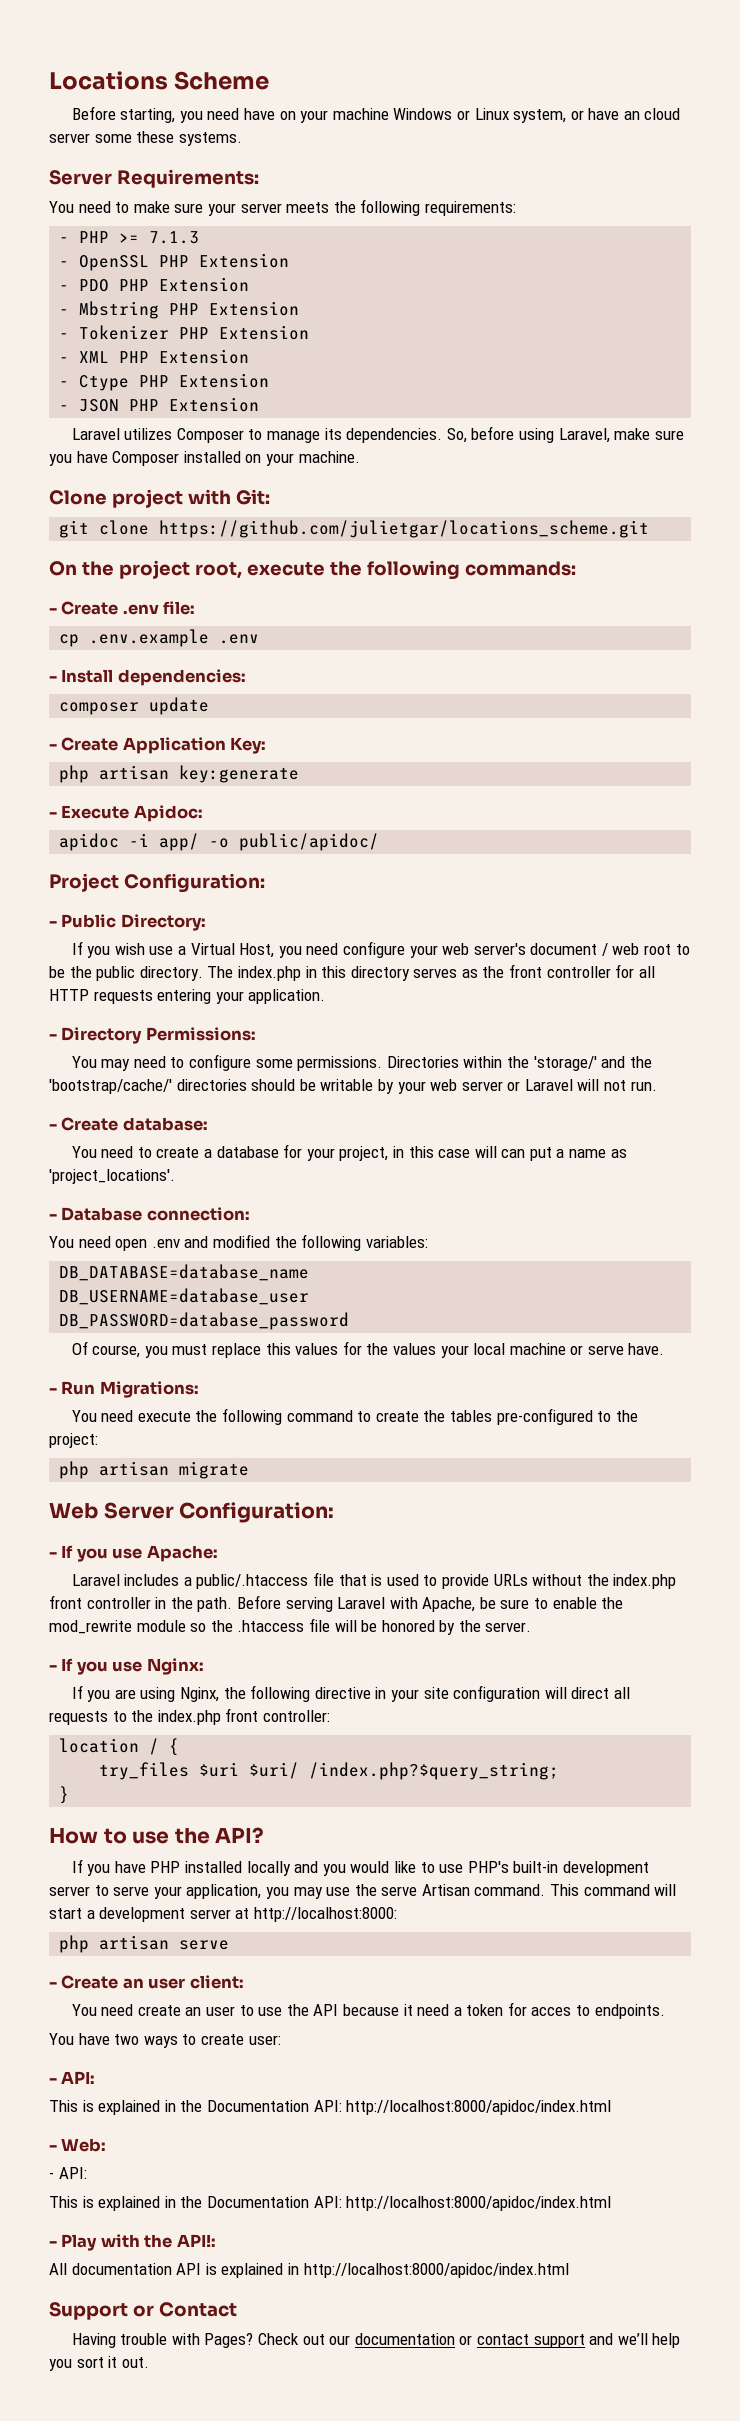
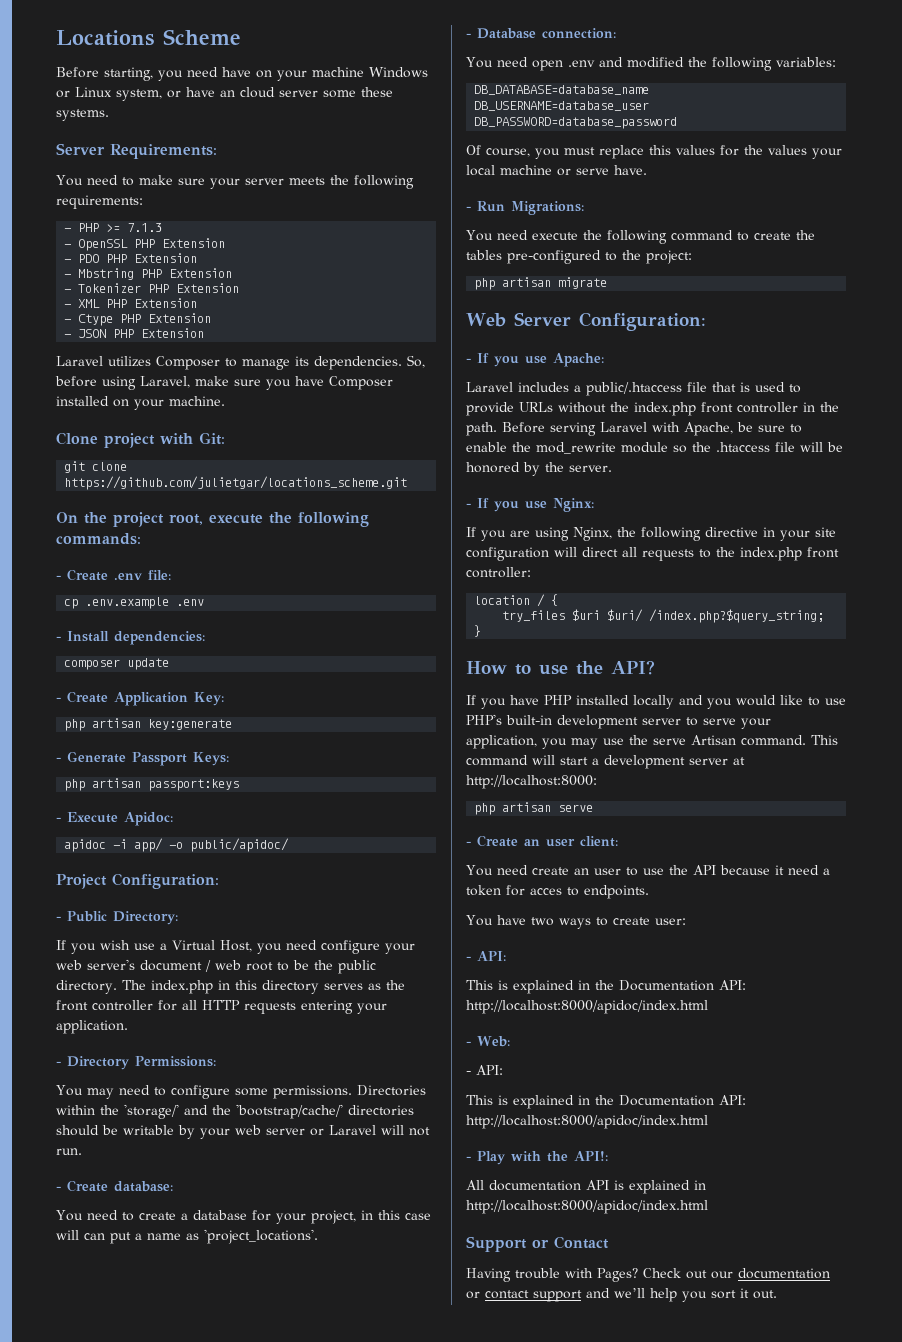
(300, 774) none -> [56,751,229,766] [64,778,240,791] // - Generate Passport Keys: // php artisan passport:keys

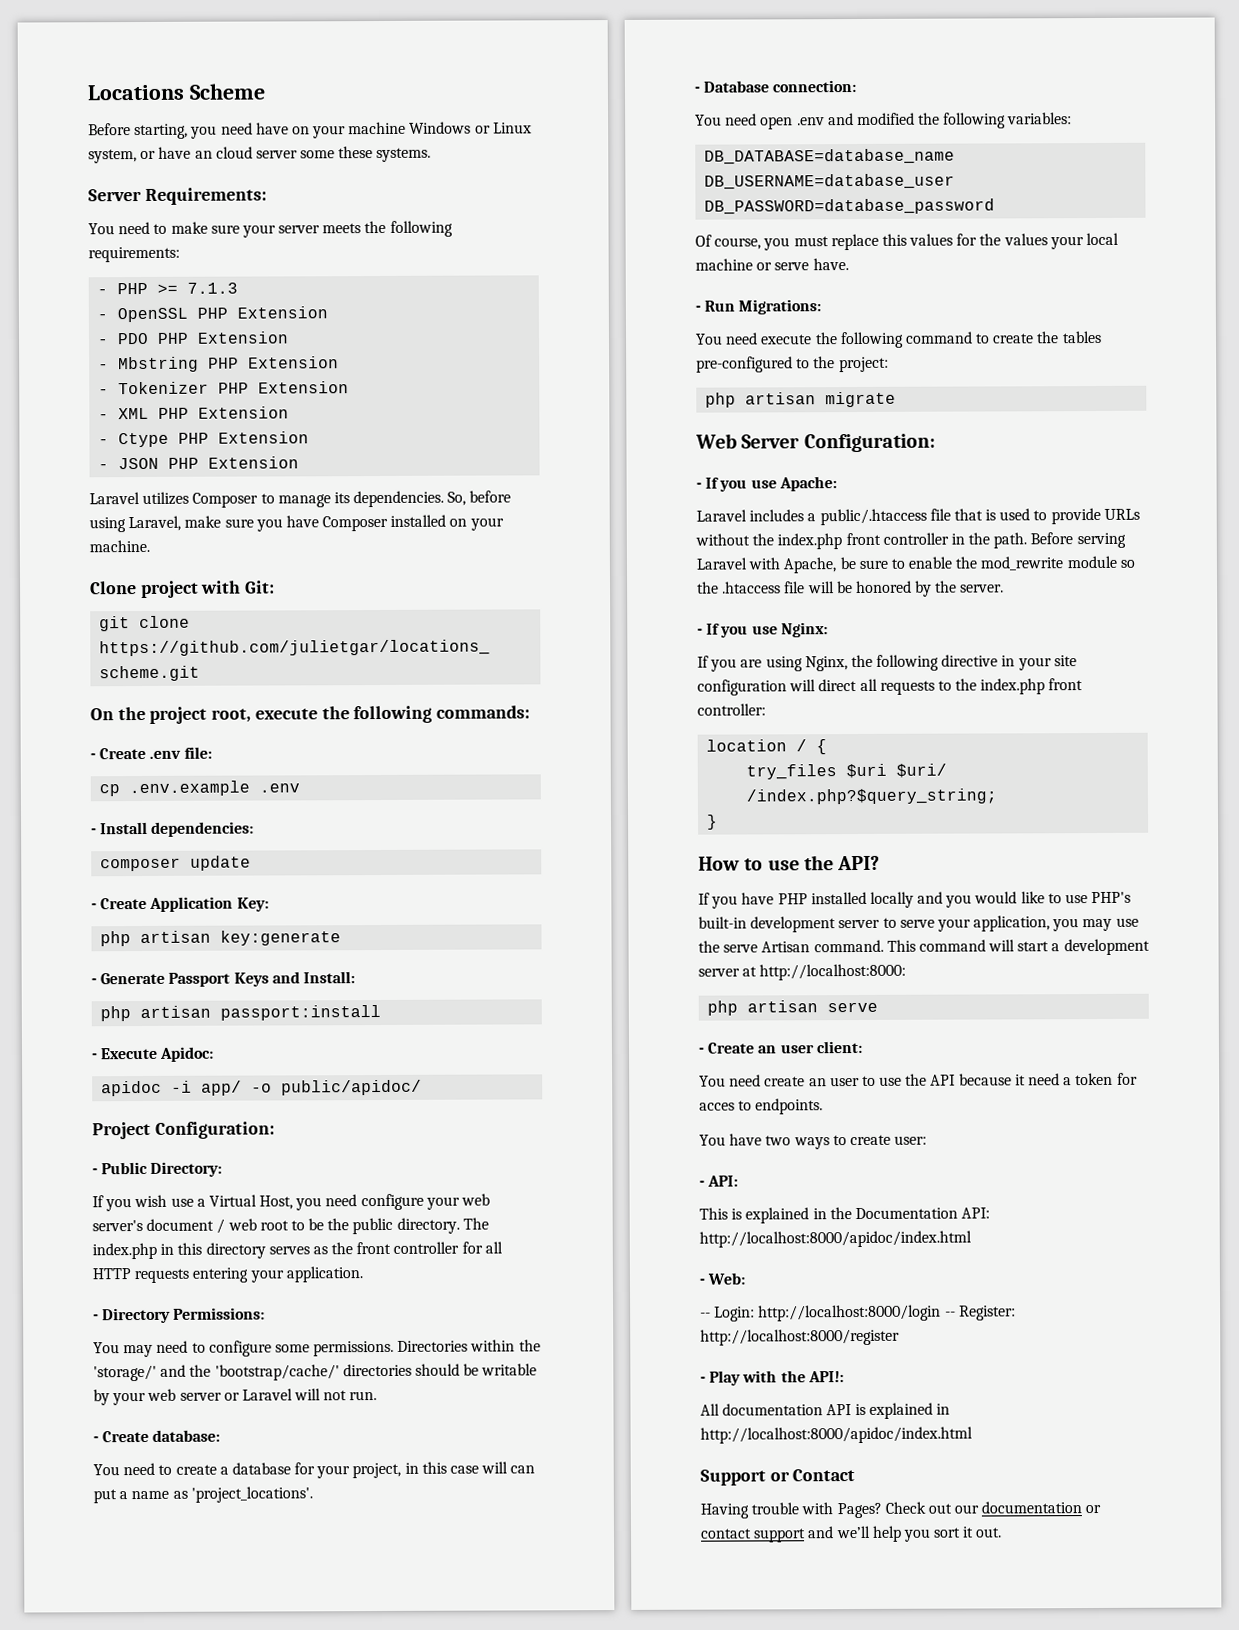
[193,752,229,766] [64,778,240,791] Keys: // php artisan passport:keys -> [233,971,355,987] [100,1004,382,1022] Keys and Install: // php artisan passport:install
[466,1065,503,1075] [466,1095,746,1109] [466,1115,708,1129] - API: // This is explained in the Documentation API: http://localhost:8000/apidoc/index.html -> [700,1304,1016,1322] [700,1328,900,1346] -- Login: http://localhost:8000/login -- Register: http://localhost:8000/register

